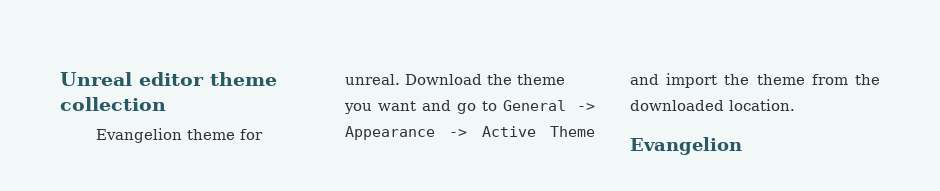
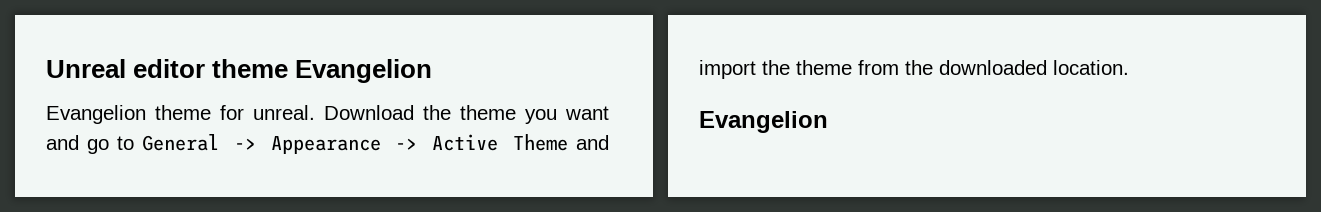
[60,97,166,111] collection -> [295,59,433,83] Evangelion

